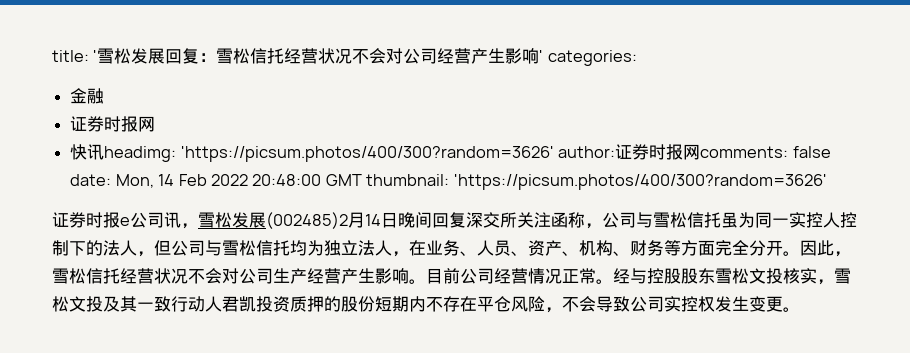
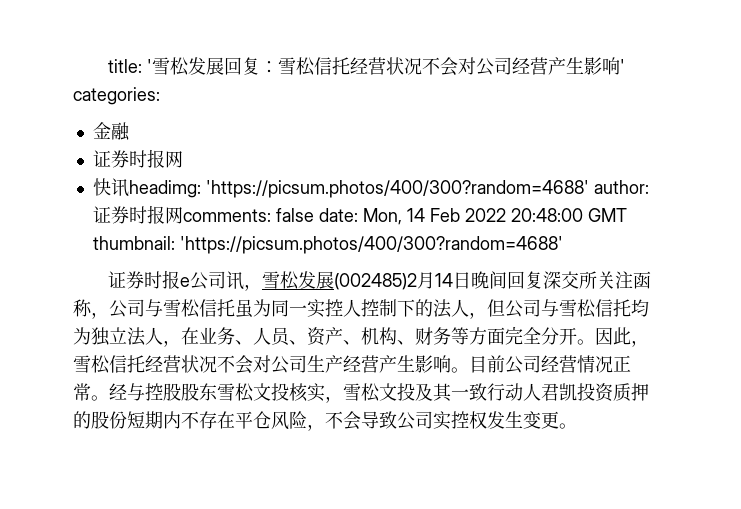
[180,146,554,162] 'https://picsum.photos/400/300?random=3626' -> [205,180,589,198] 'https://picsum.photos/400/300?random=4688'
[453,174,827,190] 'https://picsum.photos/400/300?random=3626' -> [179,236,563,254] 'https://picsum.photos/400/300?random=4688'

